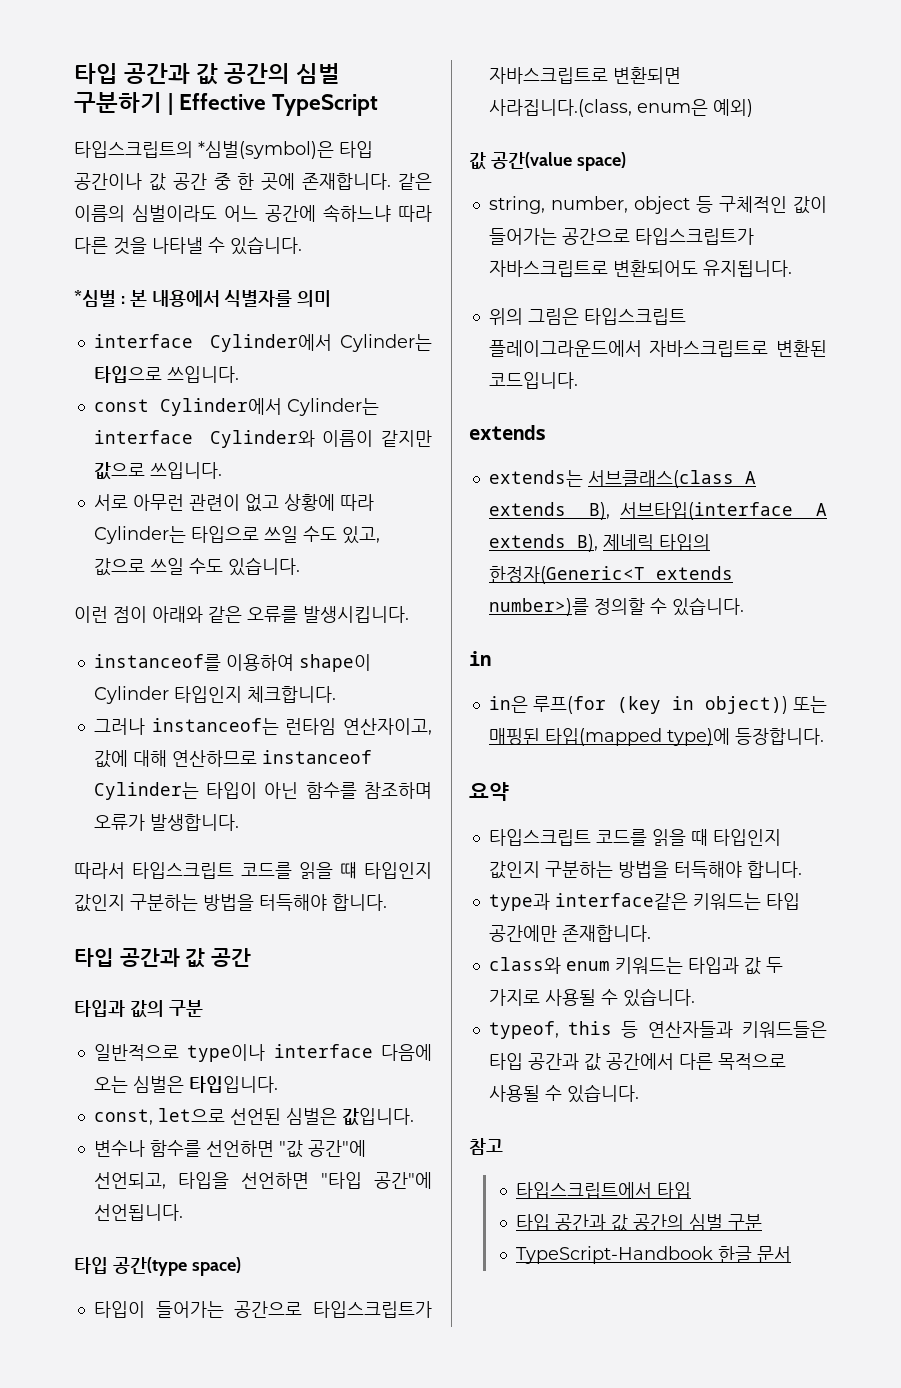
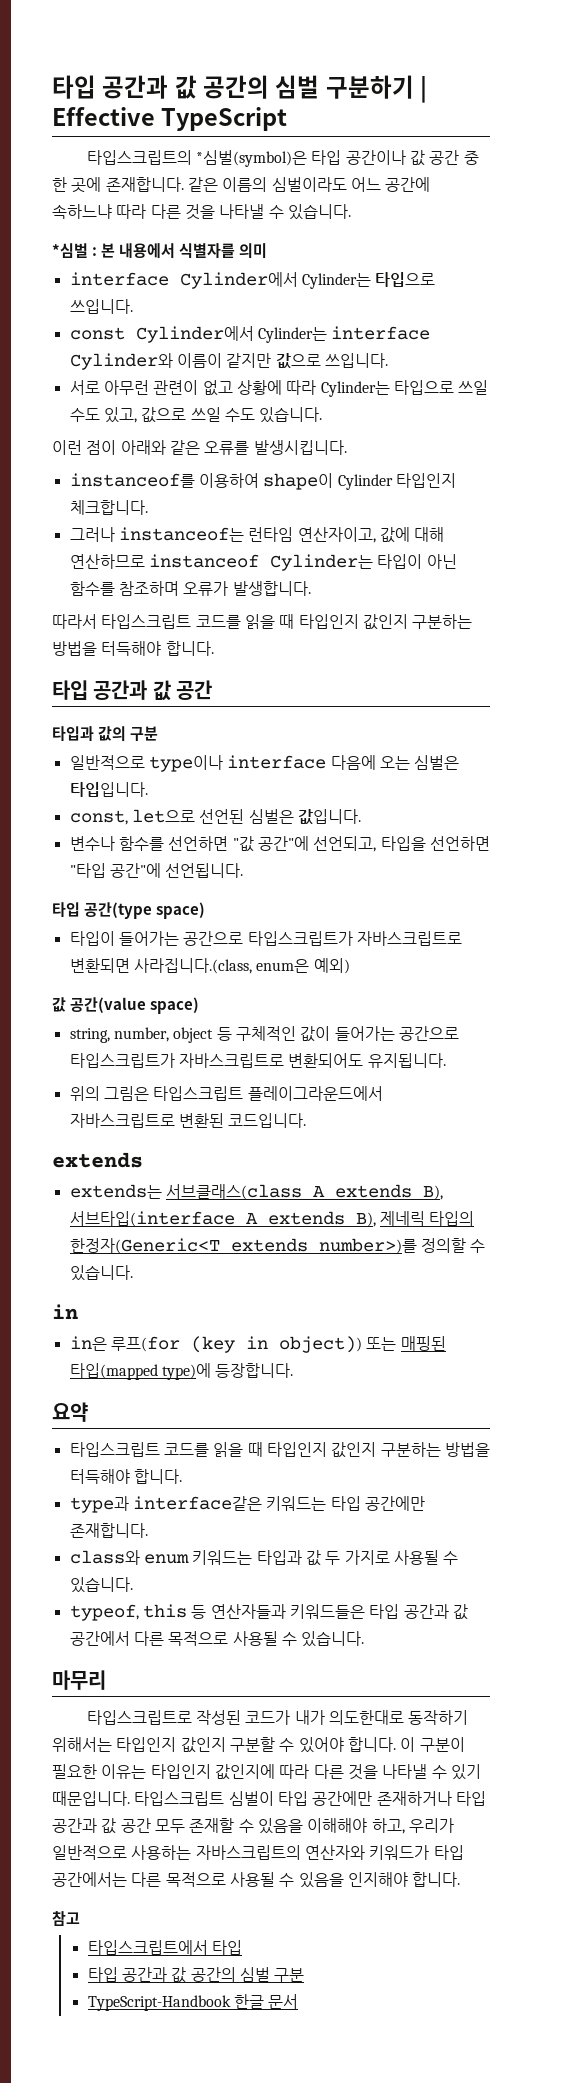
[340,861,357,879] 떄 -> [279,614,295,629] 때
(639, 1093) none -> [52,1670,106,1690] [86,1710,469,1725] [52,1737,465,1753] [52,1764,481,1780] [52,1791,486,1806] [52,1818,454,1834] [52,1845,464,1860] [52,1872,461,1888] // 마무리 // 타입스크립트로 작성된 코드가 내가 의도한대로 동작하기 위해서는 타입인지 값인지 구분할 수 있어야 합니다. 이 구분이 필요한 이유는 타입인지 값인지에 따라 다른 것을 나타낼 수 있기 때문입니다. 타입스크립트 심벌이 타입 공간에만 존재하거나 타입 공간과 값 공간 모두 존재할 수 있음을 이해해야 하고, 우리가 일반적으로 사용하는 자바스크립트의 연산자와 키워드가 타입 공간에서는 다른 목적으로 사용될 수 있음을 인지해야 합니다.

